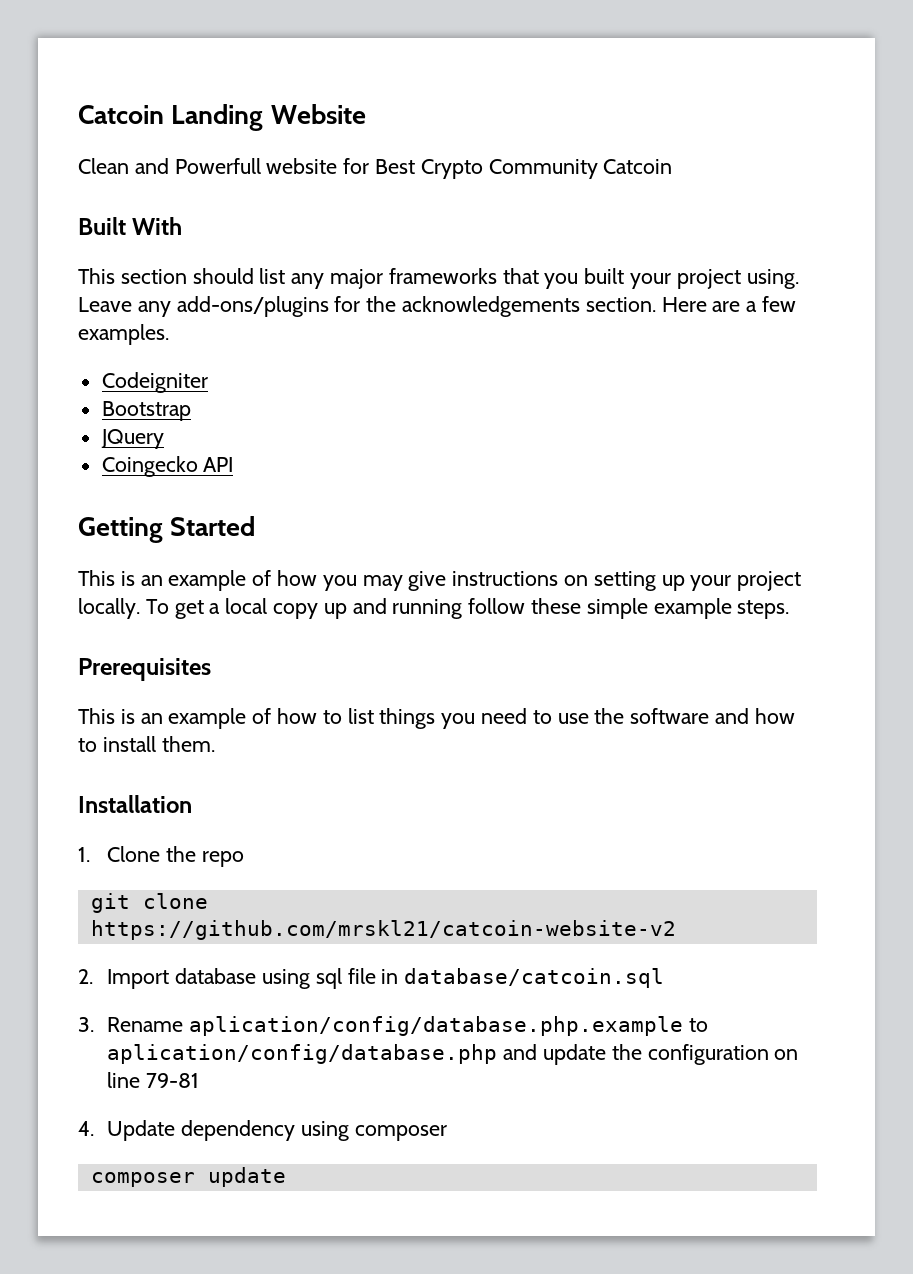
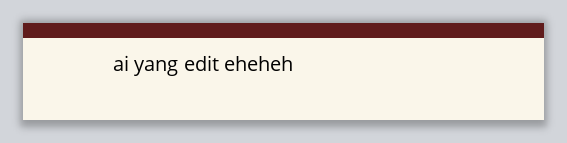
[78,104,366,131] [78,158,673,179] [78,217,183,235] [78,268,799,289] [78,296,797,317] [78,324,169,345] [101,372,208,393] [101,401,191,421] [100,429,164,449] [101,456,234,477] [78,516,256,543] [78,570,802,591] [78,598,790,619] [78,658,211,681] [78,708,795,729] [78,736,215,752] [78,795,192,813] [78,846,245,867] [90,893,208,913] [90,920,676,940] [78,968,665,989] [78,1016,709,1036] [107,1044,799,1065] [107,1072,200,1088] [78,1120,447,1141] [90,1167,286,1187] Catcoin Landing Website // Clean and Powerfull website for Best Crypto Community Catcoin // Built With // This section should list any major frameworks that you built your project using. Leave any add-ons/plugins for the acknowledgements section. Here are a few examples. // Codeigniter // Bootstrap // JQuery // Coingecko API // Getting Started // This is an example of how you may give instructions on setting up your project locally. To get a local copy up and running follow these simple example steps. // Prerequisites // This is an example of how to list things you need to use the software and how to install them. // Installation // 1. Clone the repo // git clone https://github.com/mrskl21/catcoin-website-v2 // 2. Import database using sql file in database/catcoin.sql // 3. Rename aplication/config/database.php.example to aplication/config/database.php and update the configuration on line 79-81 // 4. Update dependency using composer // composer update -> [113,55,293,76] ai yang edit eheheh

